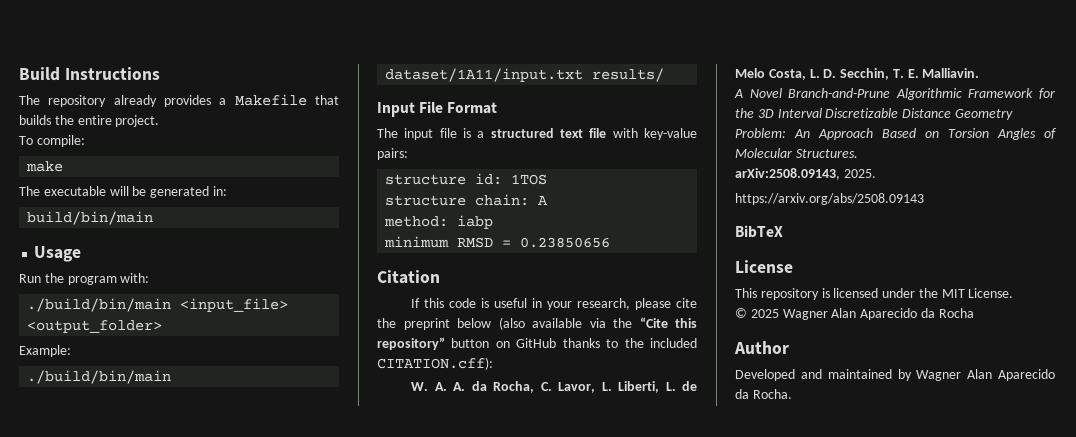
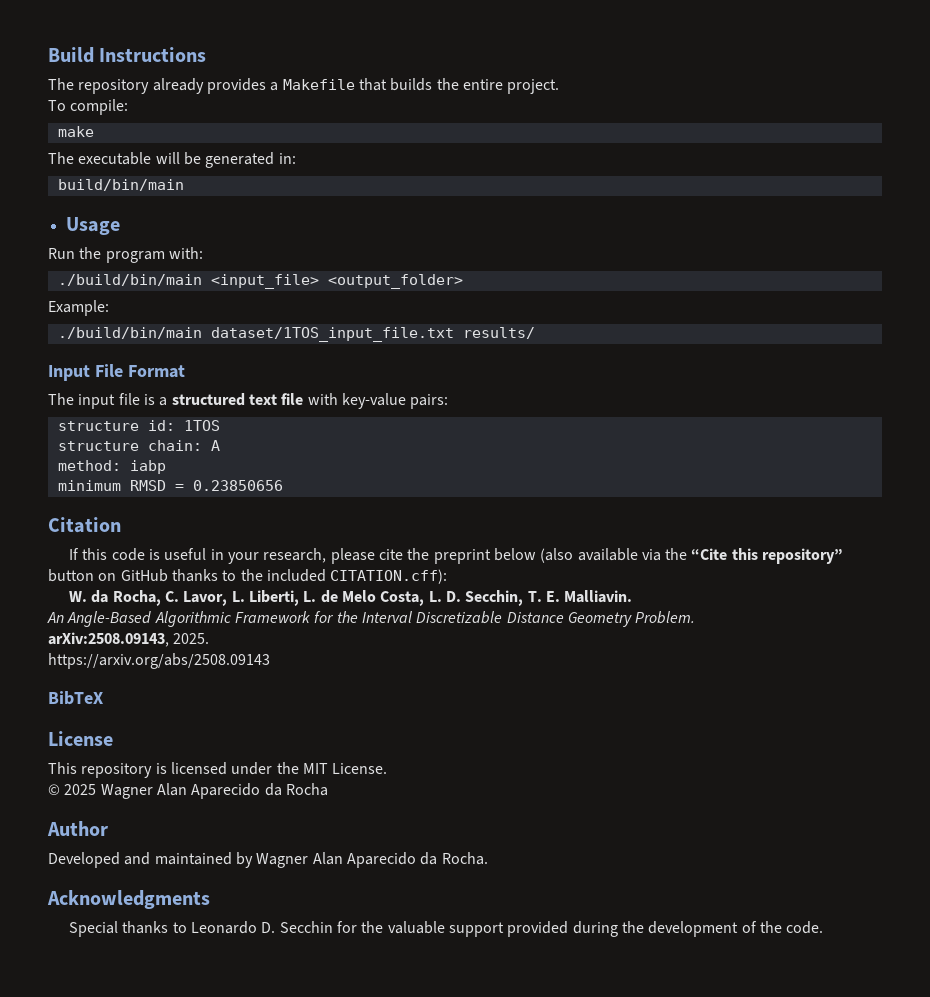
[385,68,584,82] dataset/1A11/input.txt -> [210,327,454,342] dataset/1TOS_input_file.txt
[434,382,466,391] A. A. -> (88, 596) none
[734,88,891,98] A Novel Branch-and-Prune -> [47,611,152,627] An Angle-Based
[757,109,774,118] 3D -> (358, 617) none
[735,128,1056,140] [735,148,858,158] Problem: An Approach Based on Torsion Angles of Molecular Structures. -> [635,611,696,624] Problem.
(792, 394) none -> [47,890,210,909] [69,921,824,937] // Acknowledgments // Special thanks to Leonardo D. Secchin for the valuable support provided during the development of the code.

